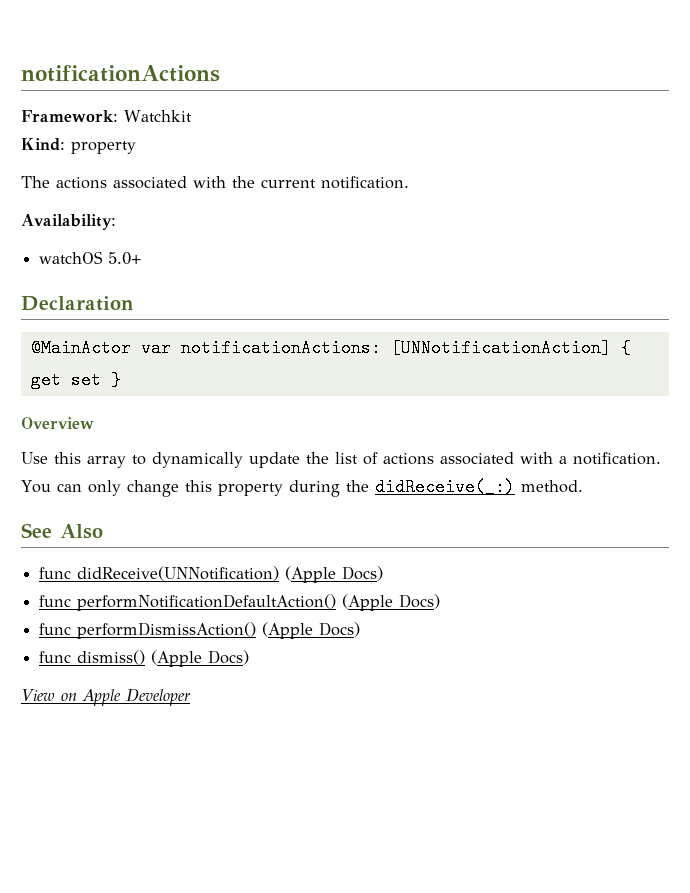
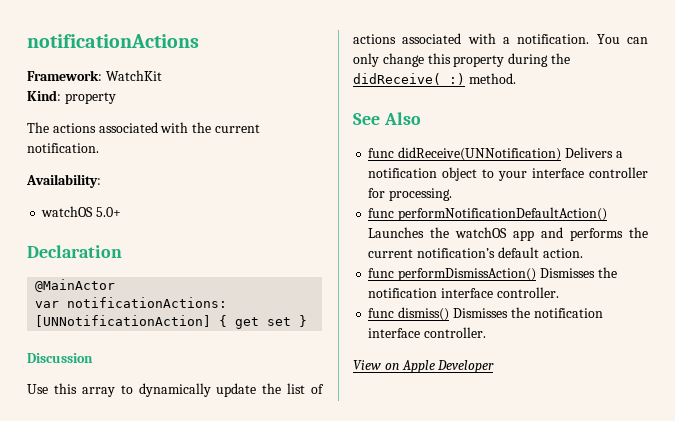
[124,110,192,122] Watchkit -> [105,70,162,81] WatchKit
(131, 348) none -> (116, 285) //
[21,417,94,429] Overview -> [27,353,93,363] Discussion
[285,566,384,583] [39,594,441,611] [39,622,361,639] [39,650,250,667] (Apple Docs) // func performNotificationDefaultAction() (Apple Docs) // func performDismissAction() (Apple Docs) // func dismiss() (Apple Docs) -> [564,147,623,158] [368,167,649,181] [368,188,453,201] [368,207,608,221] [368,227,648,241] [368,247,583,258] [368,267,617,281] [368,287,559,298] [368,307,603,321] [368,327,487,338] Delivers a notification object to your interface controller for processing. // func performNotificationDefaultAction() Launches the watchOS app and performs the current notification’s default action. // func performDismissAction() Dismisses the notification interface controller. // func dismiss() Dismisses the notification interface controller.

